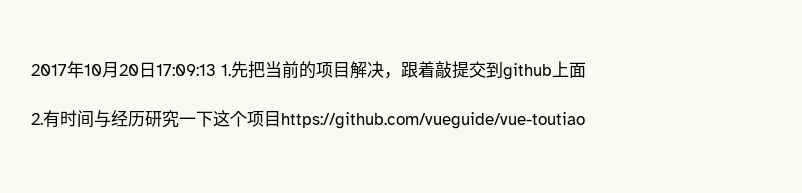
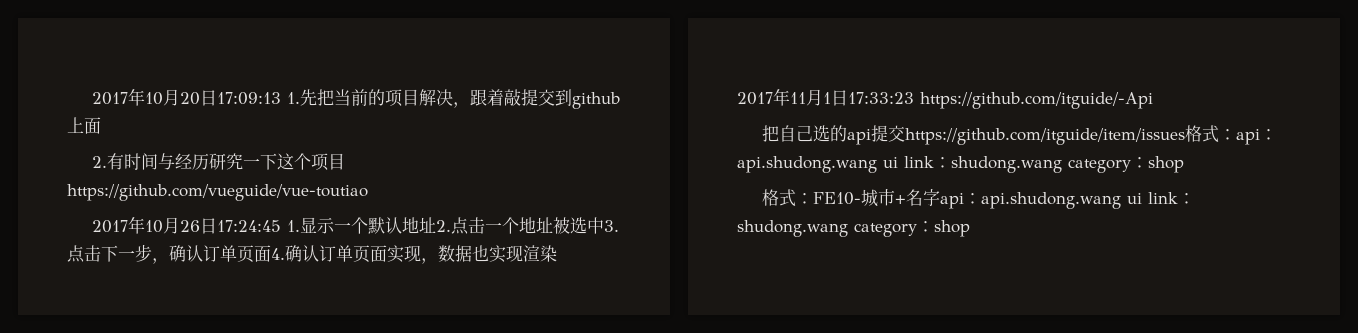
(585, 120) none -> [92,216,620,235] [67,244,557,264] [737,88,1153,109] [762,125,1278,145] [737,156,1184,173] [762,189,1196,209] [737,220,970,237] // 2017年10月26日17:24:45 1.显示一个默认地址2.点击一个地址被选中3.点击下一步，确认订单页面4.确认订单页面实现，数据也实现渲染 // 2017年11月1日17:33:23 https://github.com/itguide/-Api // 把自己选的api提交https://github.com/itguide/item/issues格式：api：api.shudong.wang ui link：shudong.wang category：shop // 格式：FE10-城市+名字api：api.shudong.wang ui link：shudong.wang category：shop

